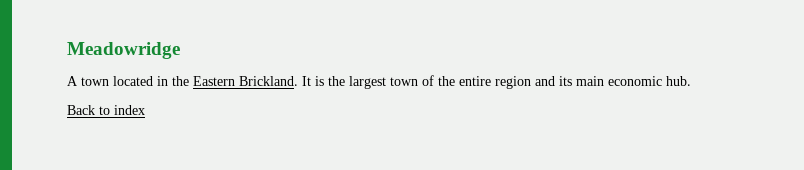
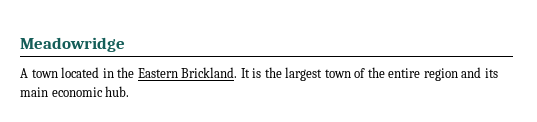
[67,105,145,115] // Back to index -> (130, 91) none

